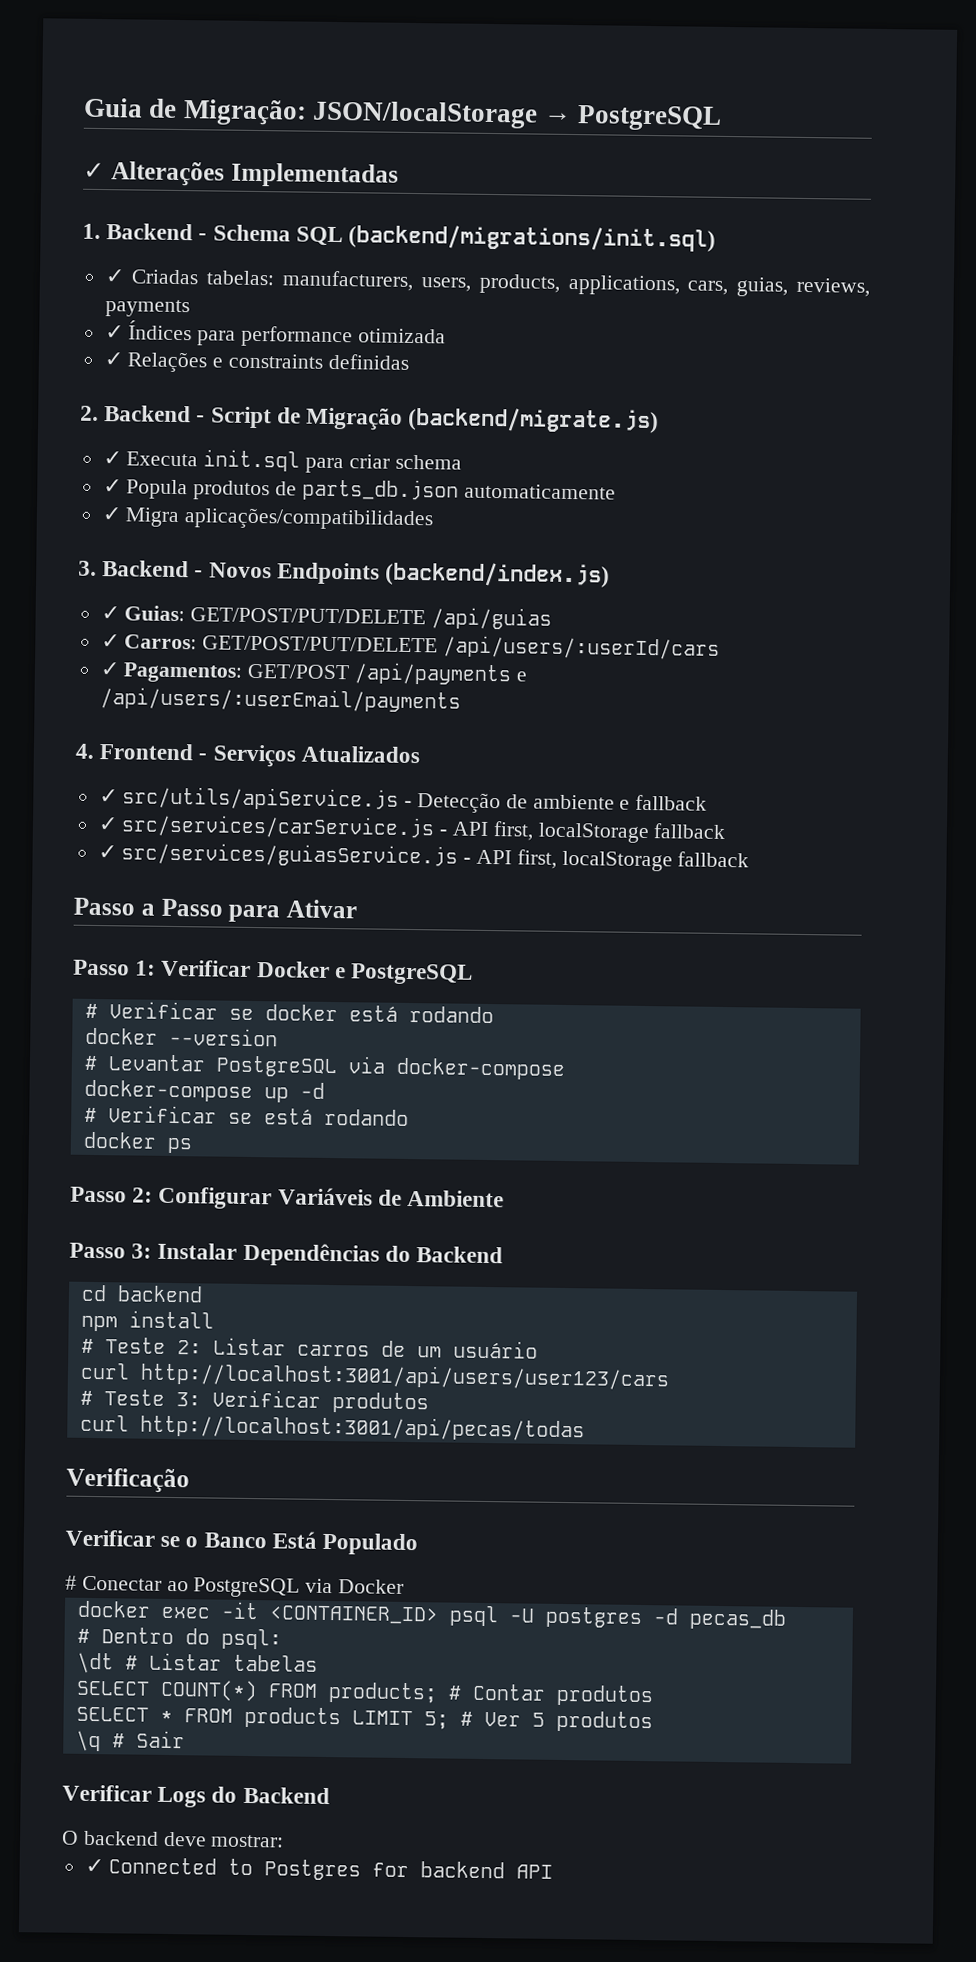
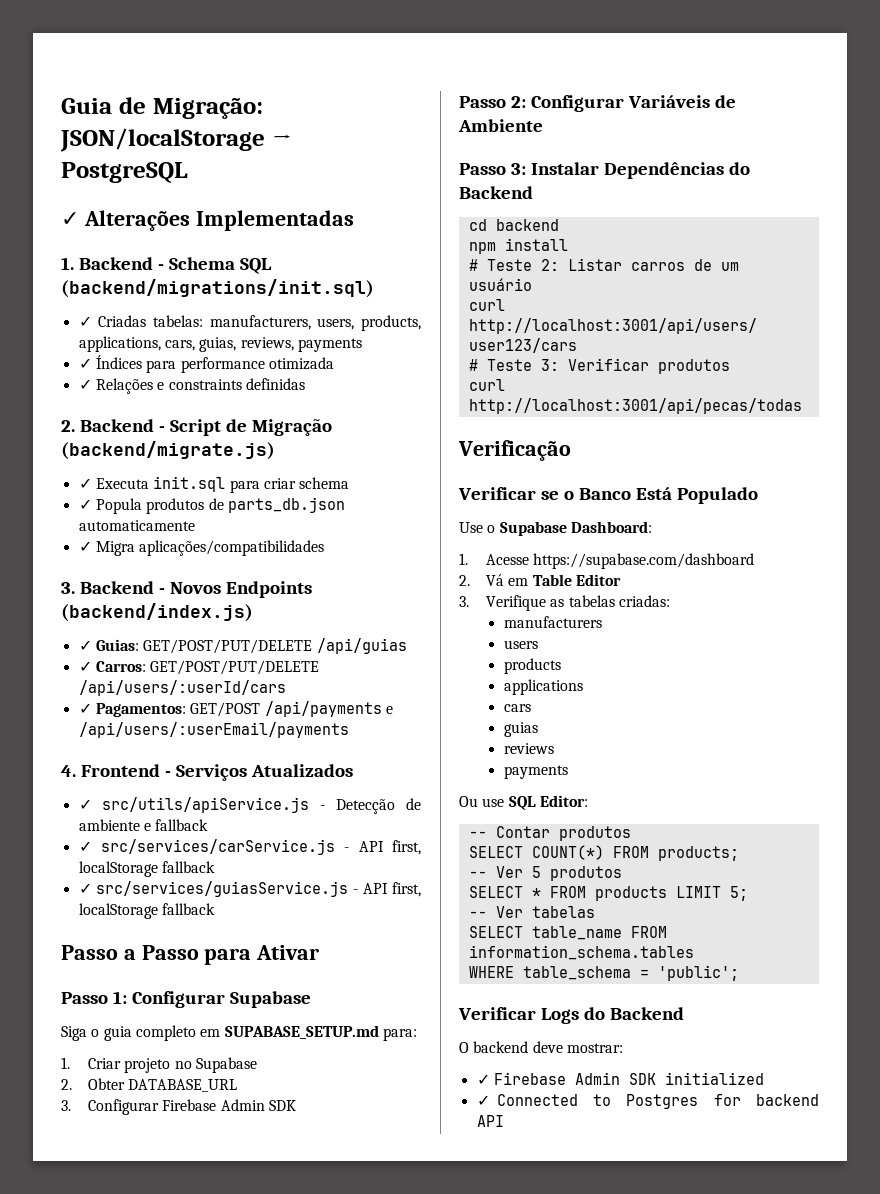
[161,959,474,985] [84,1001,494,1024] [84,1027,278,1047] [83,1054,565,1080] [83,1079,325,1103] [83,1105,409,1126] [82,1131,192,1154] Verificar Docker e PostgreSQL // # Verificar se docker está rodando // docker --version // # Levantar PostgreSQL via docker-compose // docker-compose up -d // # Verificar se está rodando // docker ps -> [131,991,311,1008] [61,1025,417,1041] [61,1057,257,1073] [61,1078,238,1092] [61,1099,296,1115] Configurar Supabase // Siga o guia completo em SUPABASE_SETUP.md para: // 1. Criar projeto no Supabase // 2. Obter DATABASE_URL // 3. Configurar Firebase Admin SDK
[65,1575,405,1598] [76,1600,787,1630] [76,1627,282,1650] [76,1652,318,1674] # Conectar ao PostgreSQL via Docker // docker exec -it <CONTAINER_ID> psql -U postgres -d pecas_db // # Dentro do psql: // \dt # Listar tabelas -> [459,521,652,536] [459,553,755,569] [459,574,621,586] [459,595,670,611] [503,616,602,628] [503,640,538,649] [503,658,561,674] [503,679,583,695] [503,704,531,712] [503,722,538,737] [503,743,554,754] [503,765,568,779] [459,795,588,810] [468,826,631,841] Use o Supabase Dashboard: // 1. Acesse https://supabase.com/dashboard // 2. Vá em Table Editor // 3. Verifique as tabelas criadas: // manufacturers // users // products // applications // cars // guias // reviews // payments // Ou use SQL Editor: // -- Contar produtos
[447,1683,546,1701] # Contar -> [468,866,541,878] // -- Ver 5
[459,1710,653,1733] [75,1730,185,1752] # Ver 5 produtos // \q # Sair -> [468,906,595,918] [468,926,667,940] [468,945,694,960] [468,965,739,981] // -- Ver tabelas // SELECT table_name FROM information_schema.tables // WHERE table_schema = 'public';
(285, 1841) none -> [476,1072,764,1085] // ✓ Firebase Admin SDK initialized

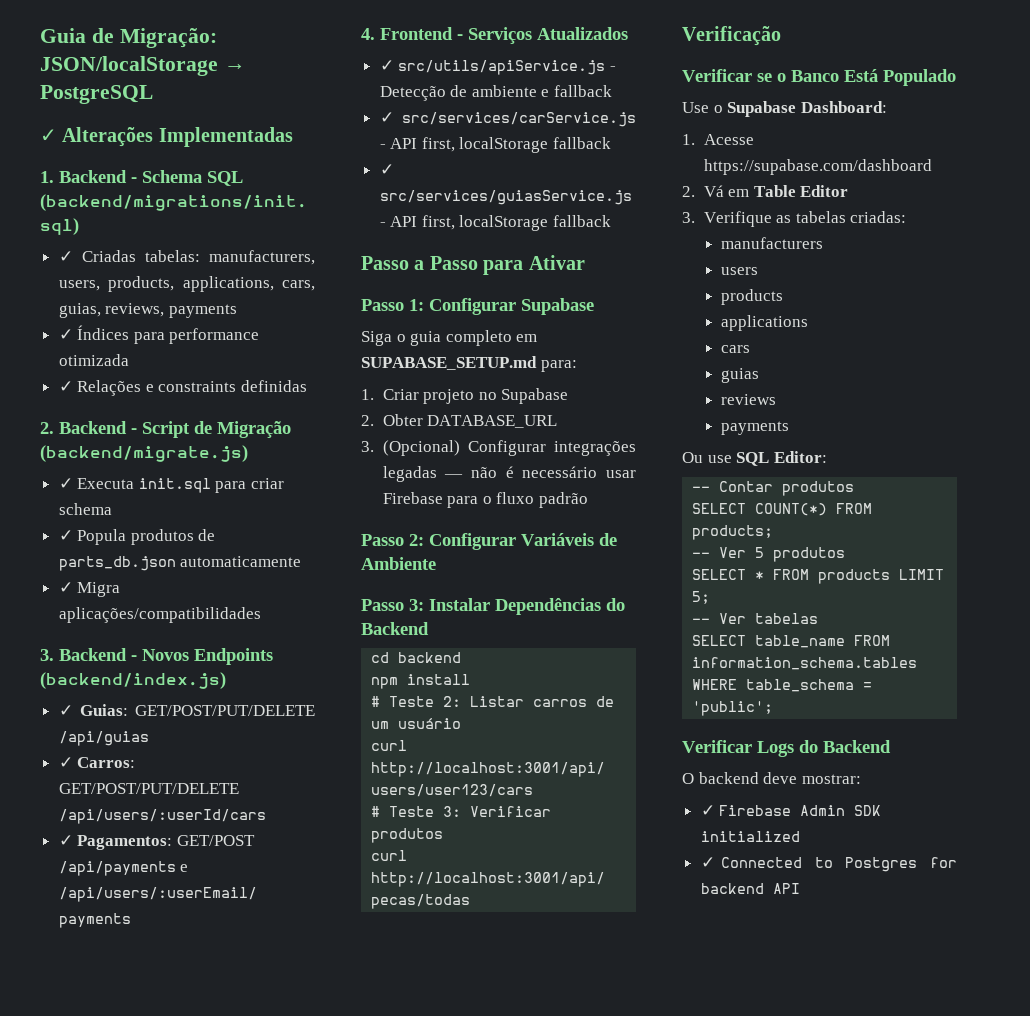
[88,1099,296,1115] Configurar Firebase Admin SDK -> [382,440,636,456] [382,466,636,482] [382,492,588,508] (Opcional) Configurar integrações legadas — não é necessário usar Firebase para o fluxo padrão

